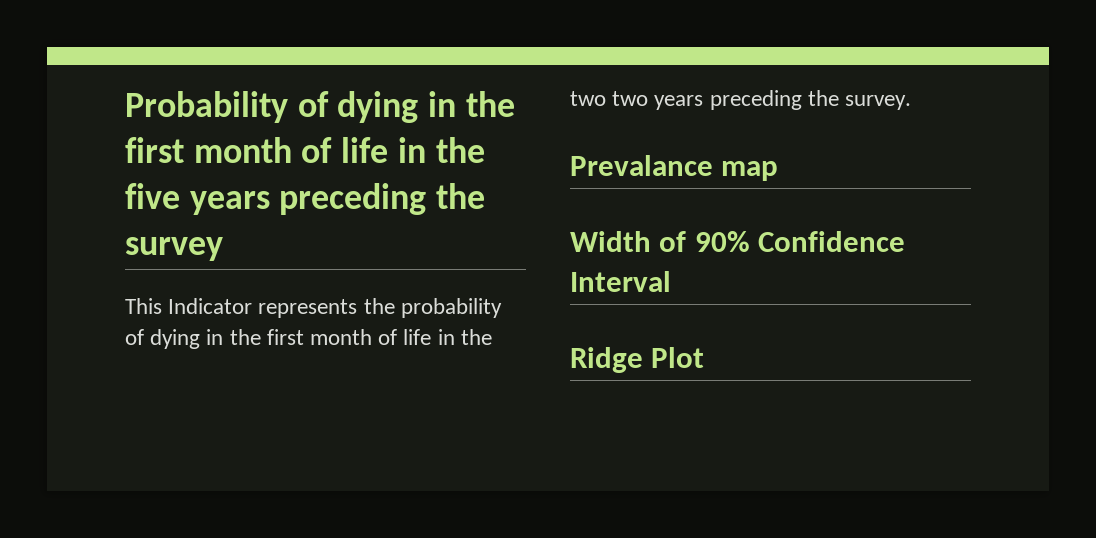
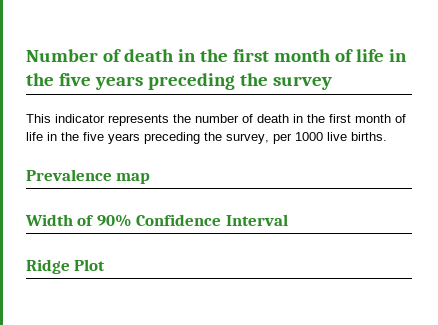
[125,91,419,123] Probability of dying -> [26,49,174,62] Number of death
[168,298,253,314] Indicator -> [55,114,105,123] indicator
[400,298,502,318] [125,329,492,349] [570,90,912,110] [570,155,713,176] probability of dying in the first month of life in the two two years preceding the survey. // Prevalance -> [195,114,406,123] [26,132,387,144] [26,169,112,181] number of death in the first month of life in the five years preceding the survey, per 1000 live births. // Prevalence

